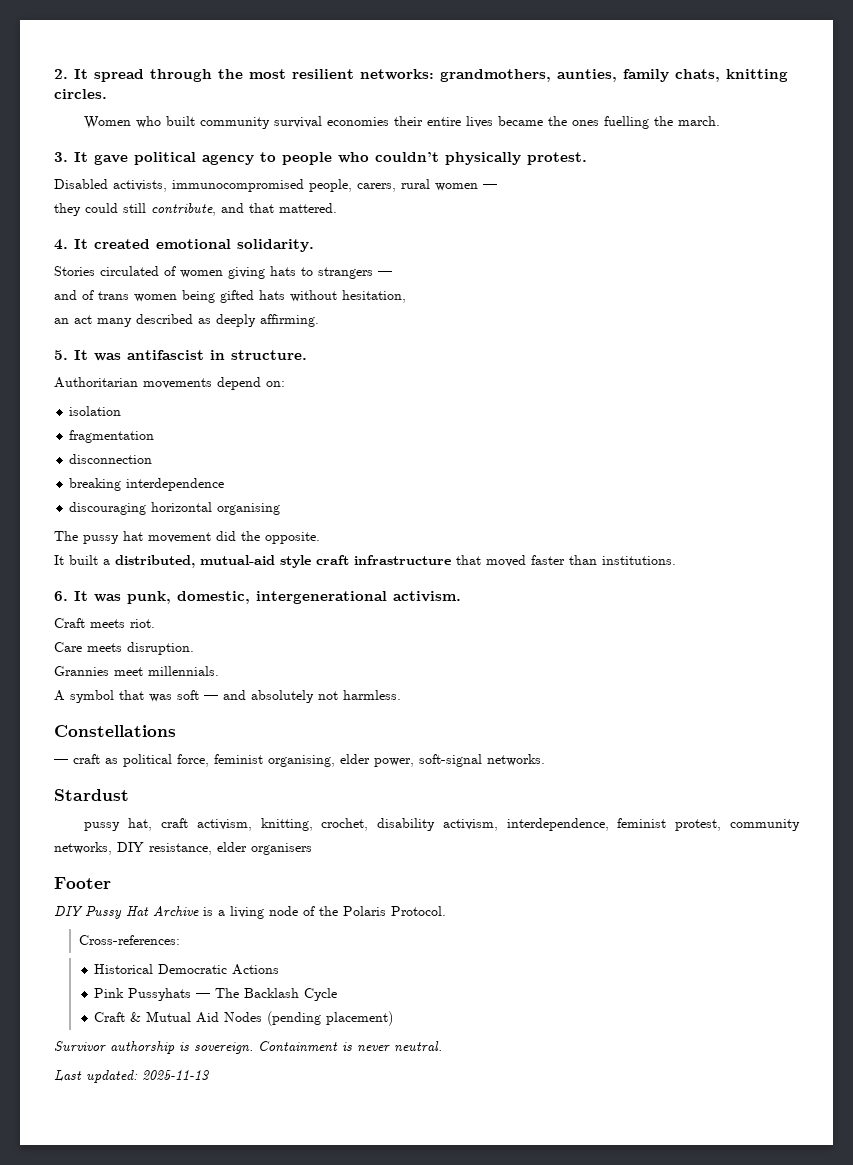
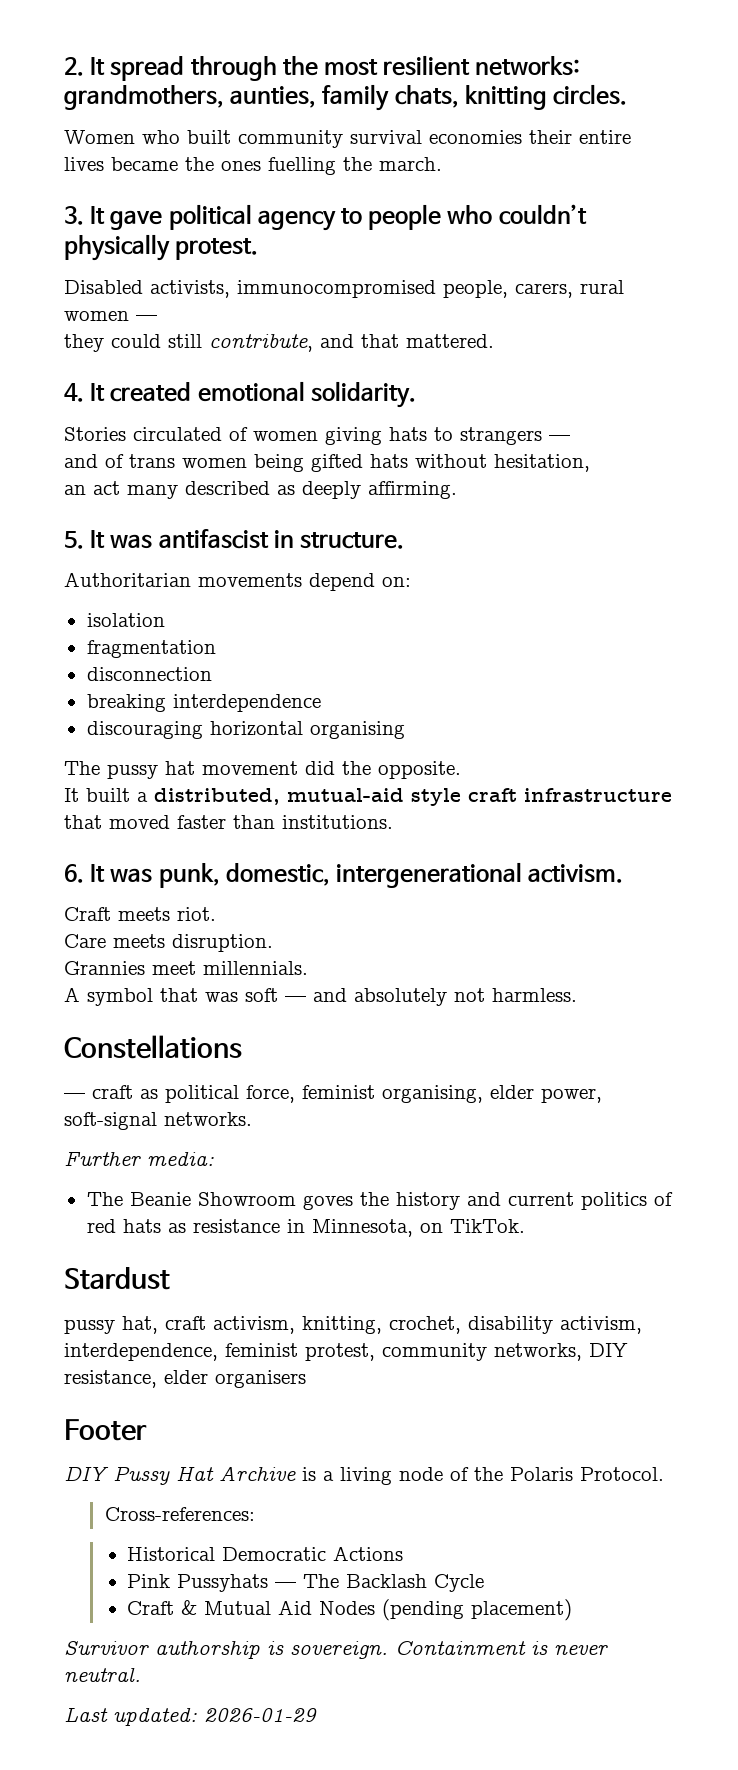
(545, 760) none -> [64,1152,214,1166] [86,1192,673,1210] [86,1219,525,1237] // Further media: // The Beanie Showroom goves the history and current politics of red hats as resistance in Minnesota, on TikTok.
[142,1070,209,1080] 2025-11-13 -> [204,1708,317,1722] 2026-01-29

